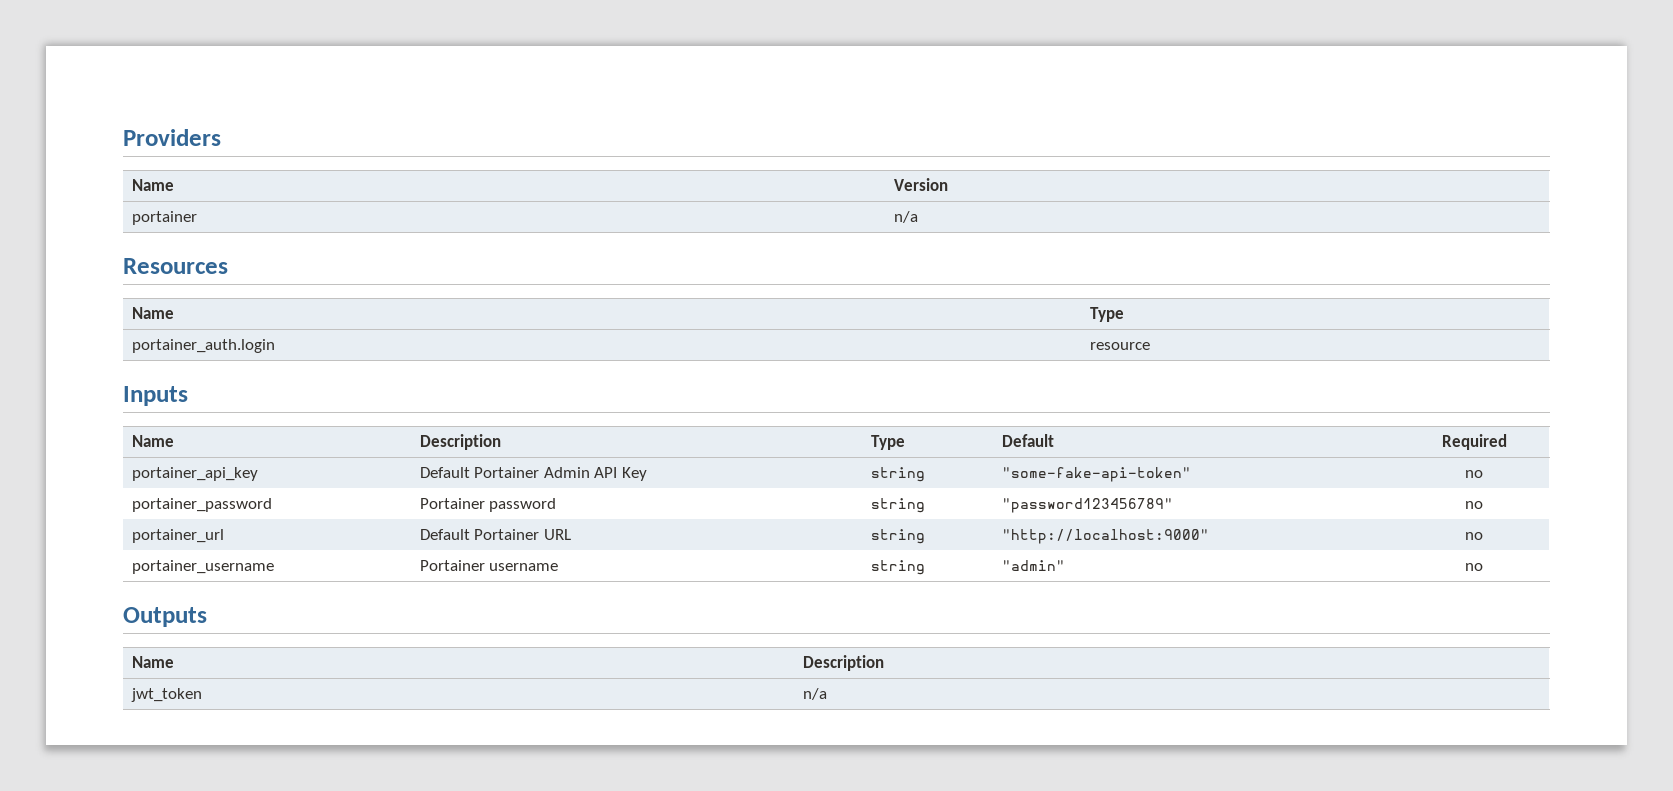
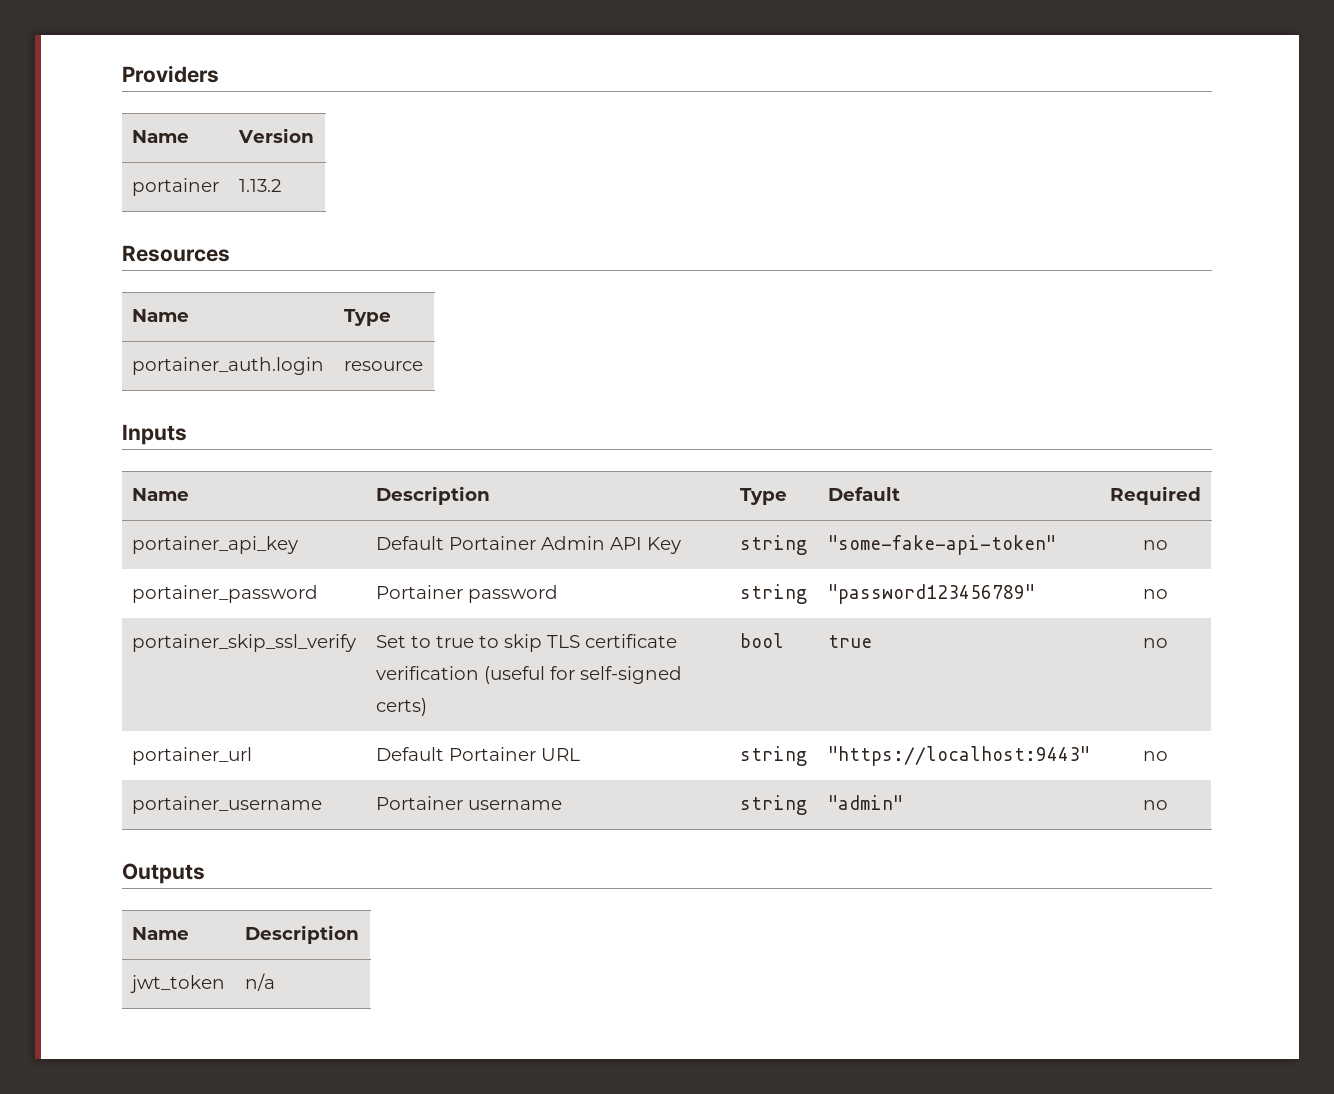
[894,211,919,223] n/a -> [238,179,282,192] 1.13.2
(1483, 505) none -> [131,634,356,652] [375,634,677,652] [375,666,682,684] [375,698,427,716] [739,633,784,648] [827,635,872,648] [1143,638,1168,648] // portainer_skip_ssl_verify | Set to true to skip TLS certificate verification (useful for self-signed certs) | bool | true | no
[1002,529,1210,544] "http://localhost:9000" -> [827,746,1090,766] "https://localhost:9443"

